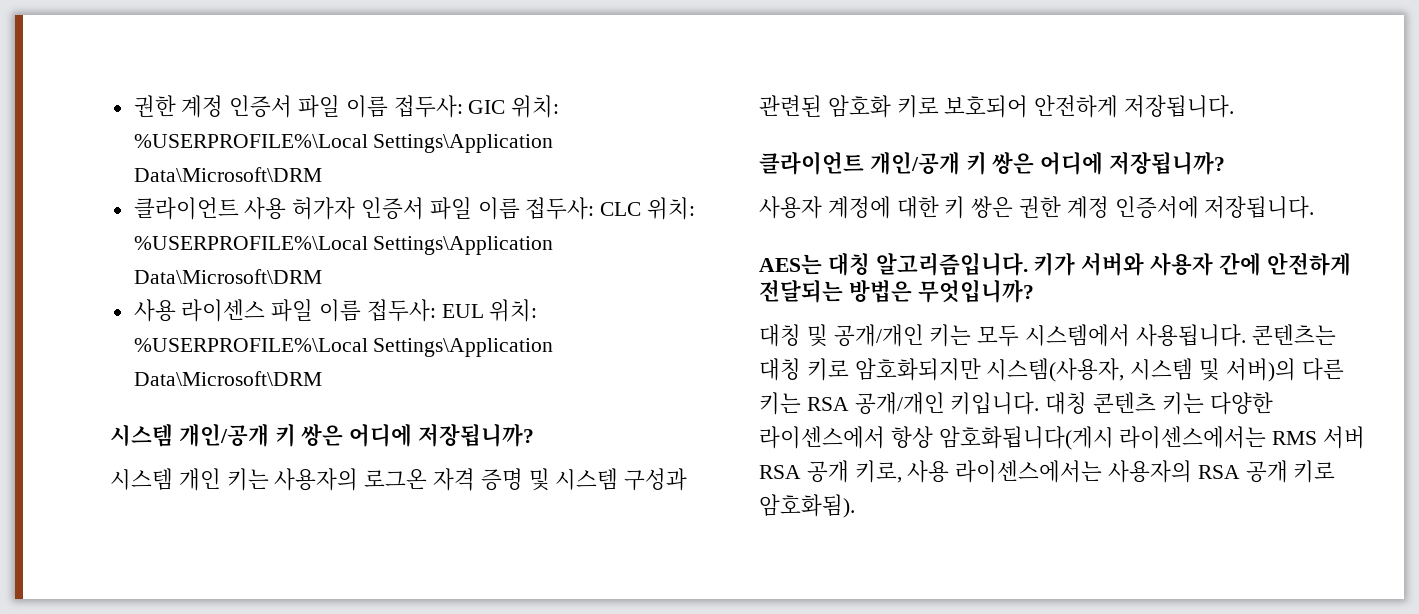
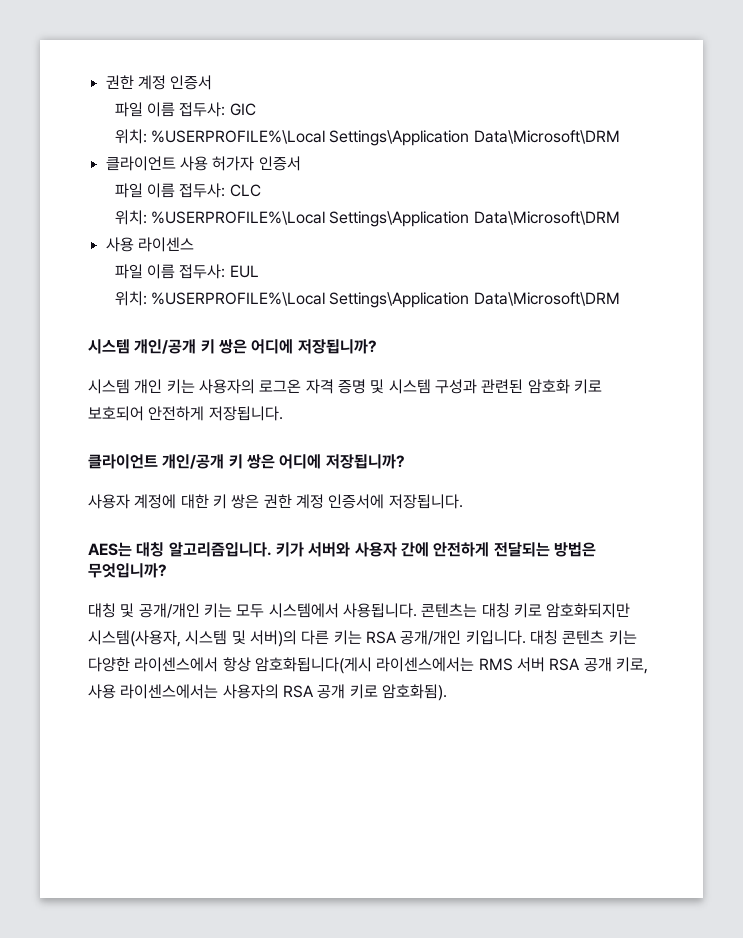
(293, 106) none -> (213, 82) //
(506, 107) none -> (256, 109) //
(425, 208) none -> (301, 163) //
(642, 209) none -> (261, 190) //
(266, 310) none -> (194, 244) //
(484, 311) none -> (259, 271) //

